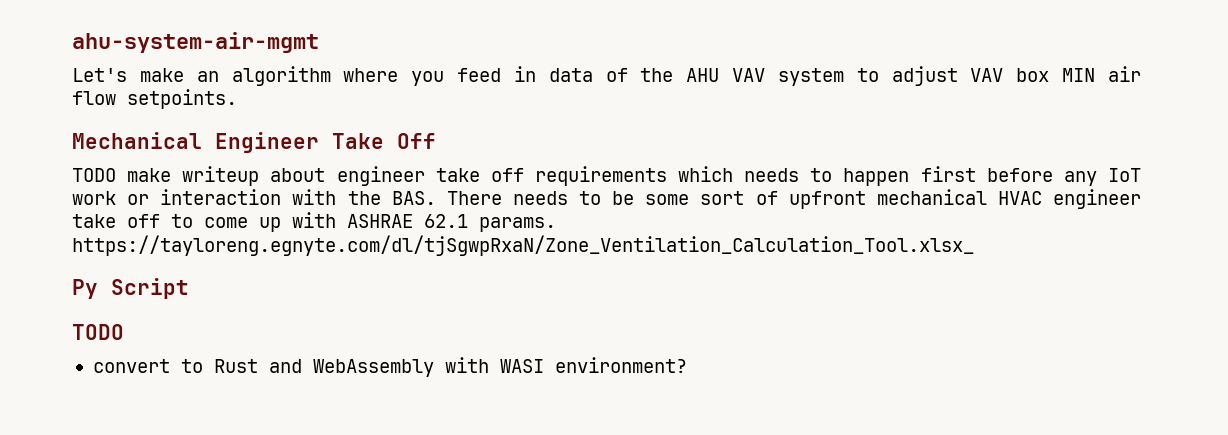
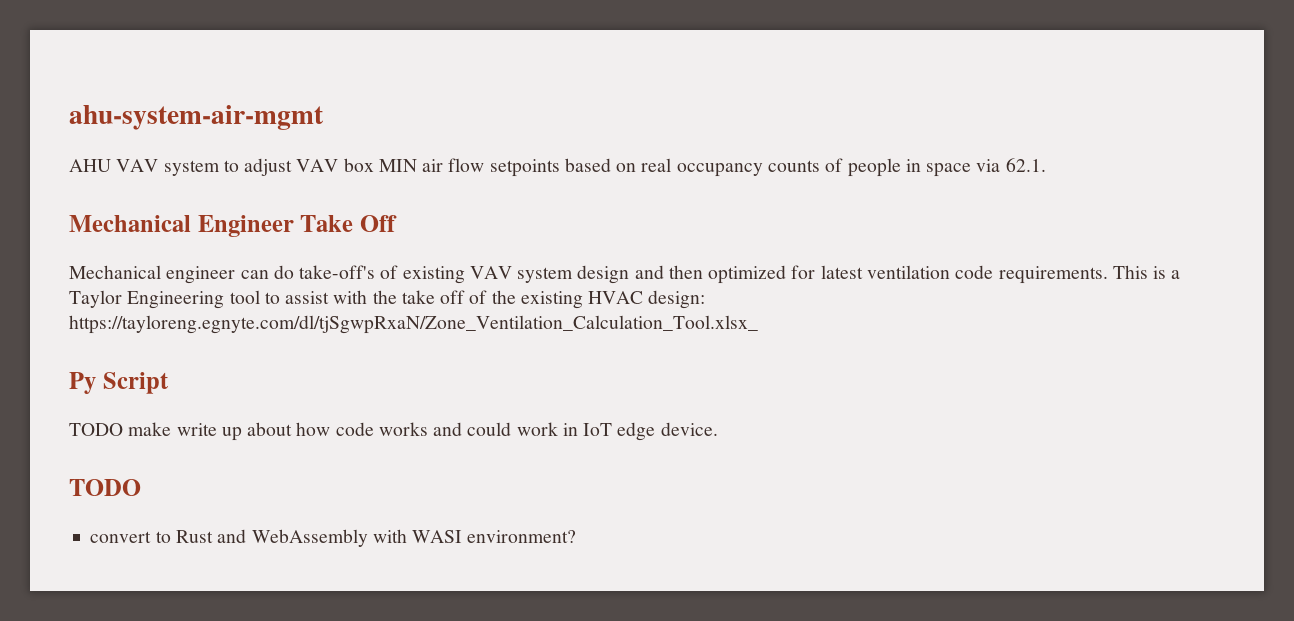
[72,66,674,86] Let's make an algorithm where you feed in data of the -> (324, 117) none
[127,89,237,109] [72,132,436,153] [72,166,1141,186] [72,189,1141,209] [72,212,556,232] [72,235,974,256] [72,278,189,299] setpoints. // Mechanical Engineer Take Off // TODO make writeup about engineer take off requirements which needs to happen first before any IoT work or interaction with the BAS. There needs to be some sort of upfront mechanical HVAC engineer take off to come up with ASHRAE 62.1 params. https://tayloreng.egnyte.com/dl/tjSgwpRxaN/Zone_Ventilation_Calculation_Tool.xlsx_ // Py Script -> [489,158,1046,177] [69,215,397,237] [69,265,1181,284] [69,290,706,309] [69,315,758,334] [69,372,169,394] [69,422,718,441] setpoints based on real occupancy counts of people in space via 62.1. // Mechanical Engineer Take Off // Mechanical engineer can do take-off's of existing VAV system design and then optimized for latest ventilation code requirements. This is a Taylor Engineering tool to assist with the take off of the existing HVAC design: https://tayloreng.egnyte.com/dl/tjSgwpRxaN/Zone_Ventilation_Calculation_Tool.xlsx_ // Py Script // TODO make write up about how code works and could work in IoT edge device.

